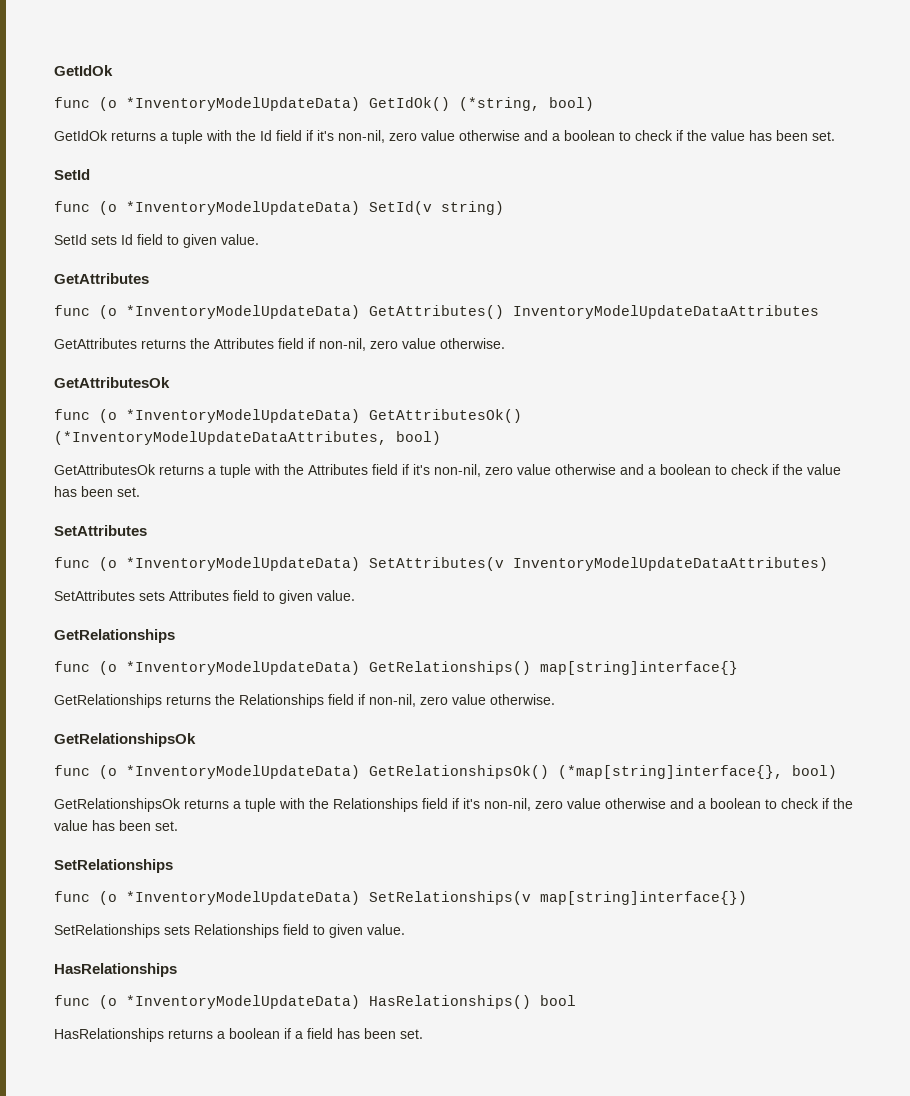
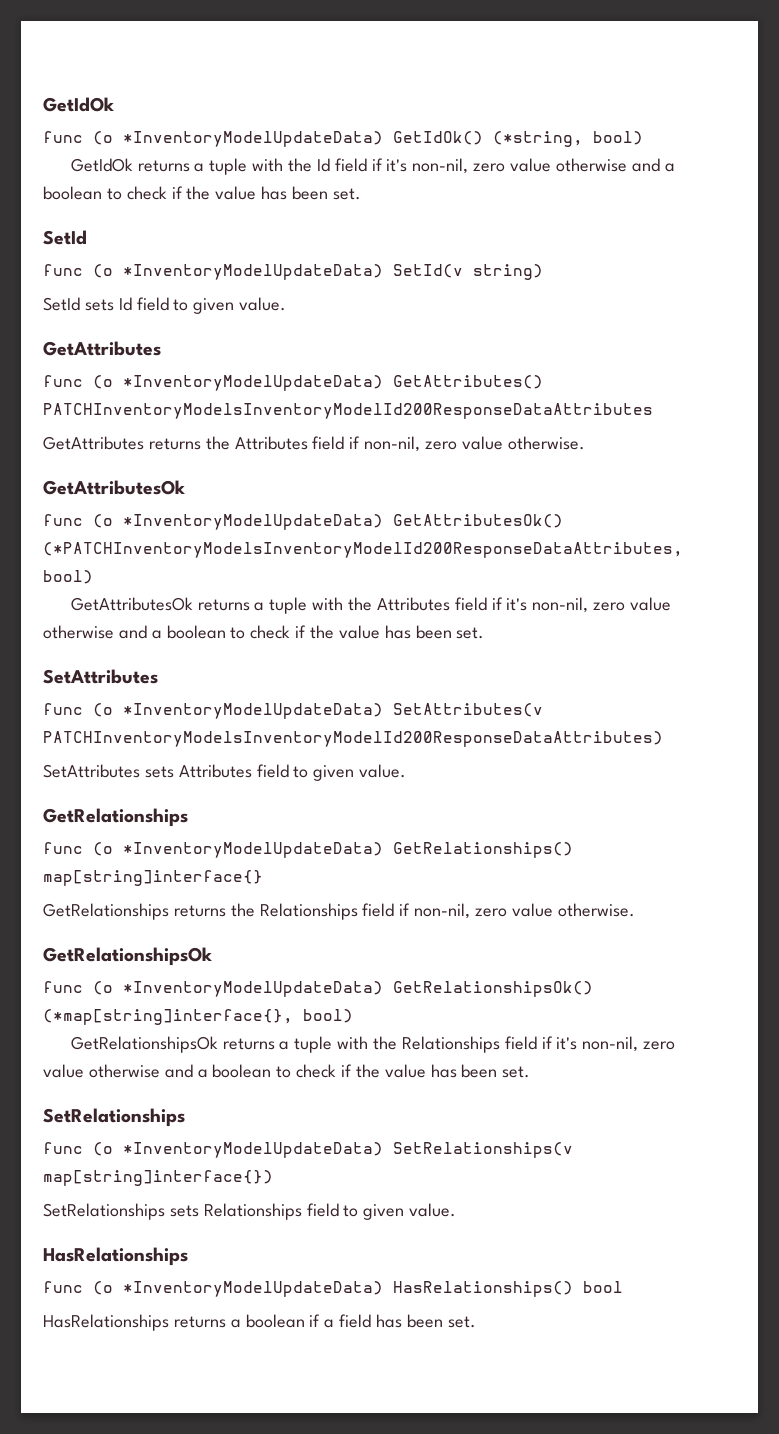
[513,305,819,319] InventoryModelUpdateDataAttributes -> [43,403,653,419] PATCHInventoryModelsInventoryModelId200ResponseDataAttributes
[54,431,387,445] (*InventoryModelUpdateDataAttributes, -> [43,542,683,558] (*PATCHInventoryModelsInventoryModelId200ResponseDataAttributes,
[513,557,828,571] InventoryModelUpdateDataAttributes) -> [43,731,663,747] PATCHInventoryModelsInventoryModelId200ResponseDataAttributes)

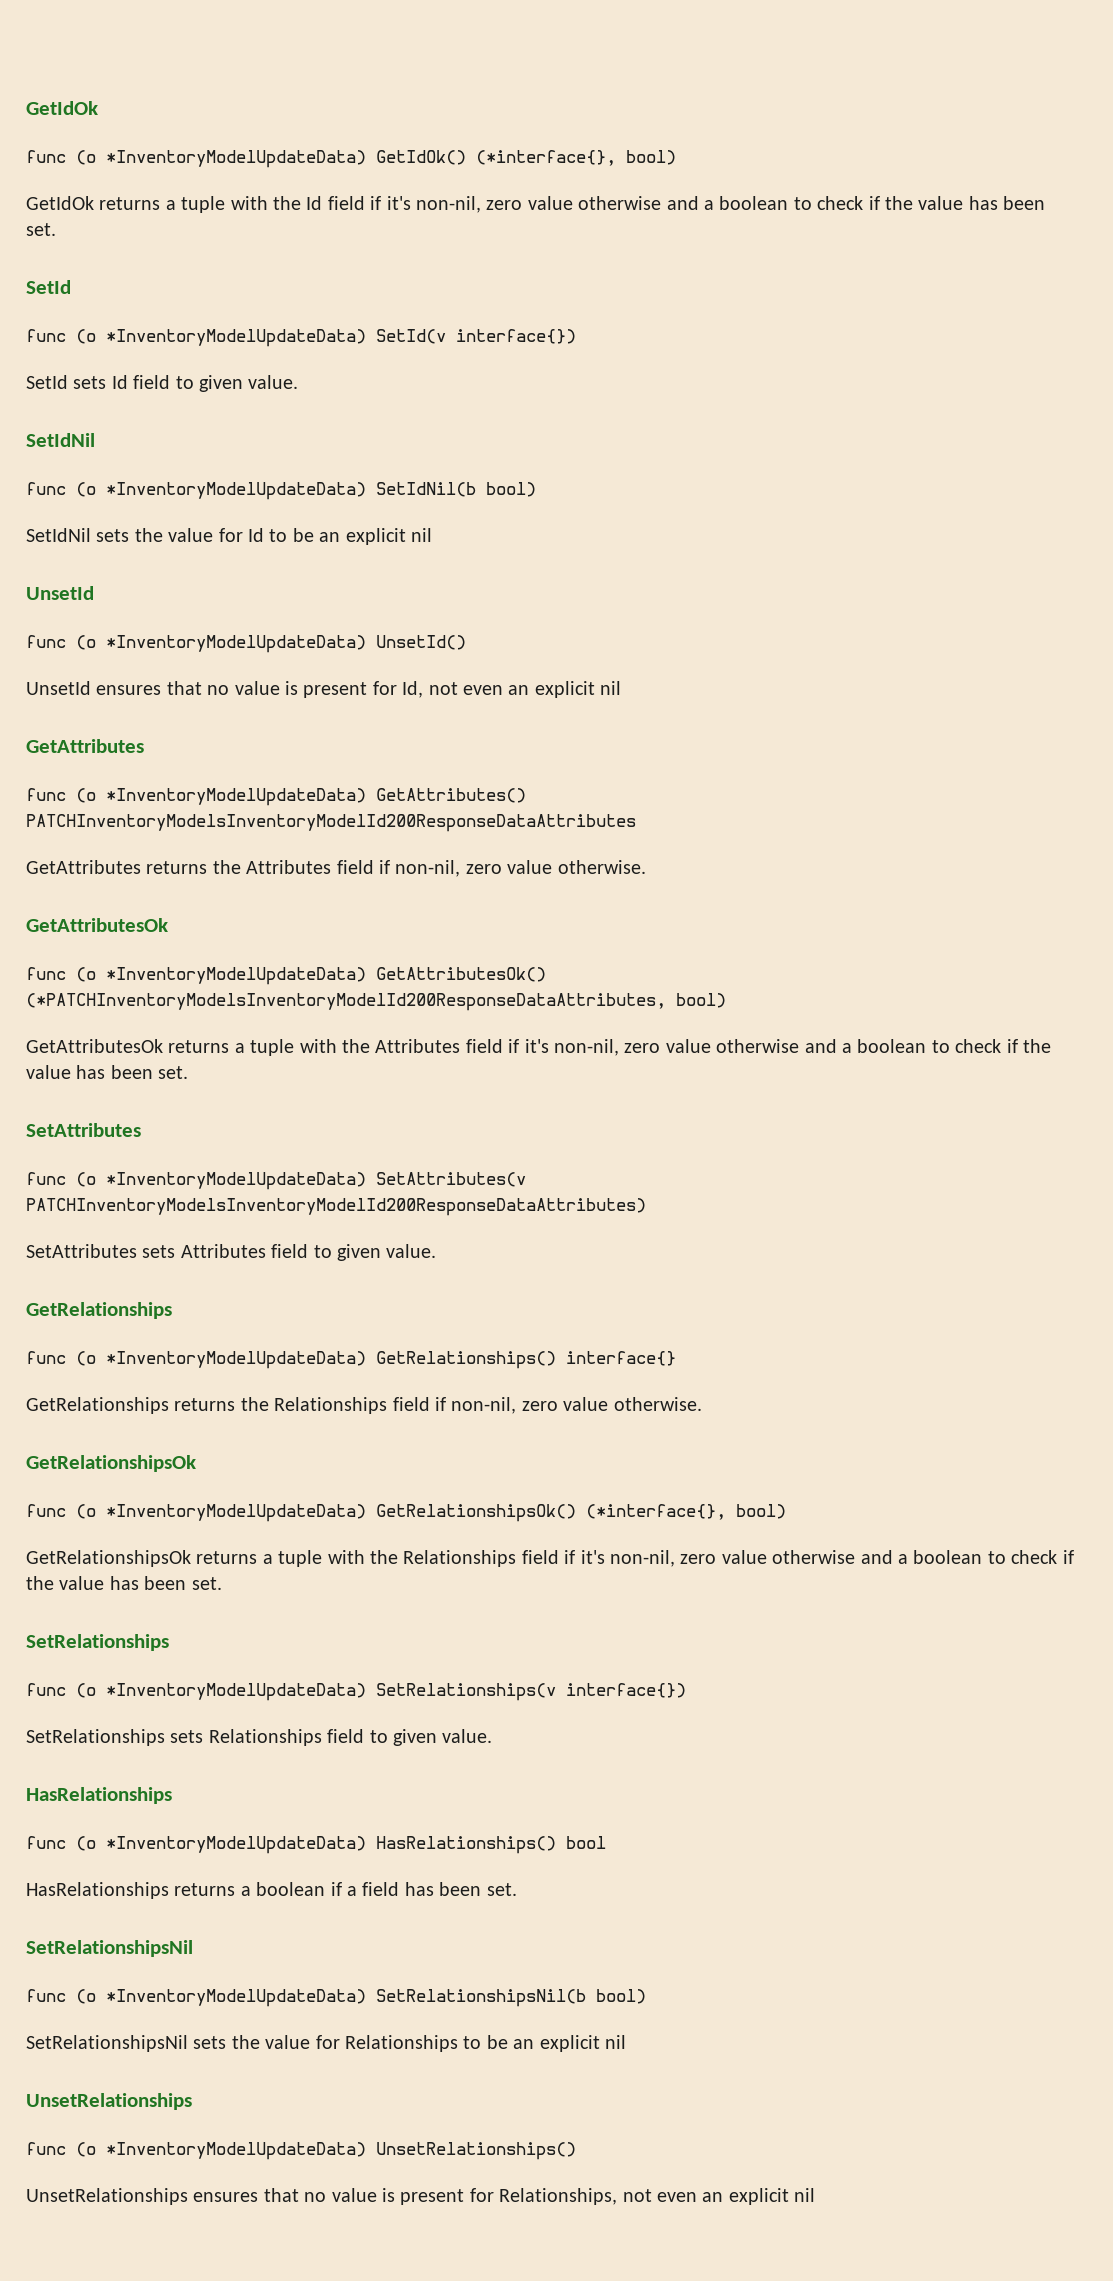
[493,131,583,147] (*string, -> [476,150,616,166] (*interface{},
[473,264,543,280] string) -> [456,329,576,344] interface{})
(287, 304) none -> [26,433,95,447] [26,482,536,500] [26,528,432,545] [26,586,94,600] [26,635,466,653] [26,681,622,698] // SetIdNil // func (o *InventoryModelUpdateData) SetIdNil(b bool) // SetIdNil sets the value for Id to be an explicit nil // UnsetId // func (o *InventoryModelUpdateData) UnsetId() // UnsetId ensures that no value is present for Id, not even an explicit nil
[43,870,263,886] map[string]interface{} -> [566,1351,676,1366] interface{}
[43,1009,293,1025] (*map[string]interface{}, -> [586,1504,726,1520] (*interface{},
[43,1170,273,1186] map[string]interface{}) -> [566,1683,686,1698] interface{})
(476, 1322) none -> [26,1940,193,1957] [26,1989,646,2007] [26,2035,626,2052] [26,2093,192,2110] [26,2142,576,2160] [26,2188,816,2205] // SetRelationshipsNil // func (o *InventoryModelUpdateData) SetRelationshipsNil(b bool) // SetRelationshipsNil sets the value for Relationships to be an explicit nil // UnsetRelationships // func (o *InventoryModelUpdateData) UnsetRelationships() // UnsetRelationships ensures that no value is present for Relationships, not even an explicit nil

